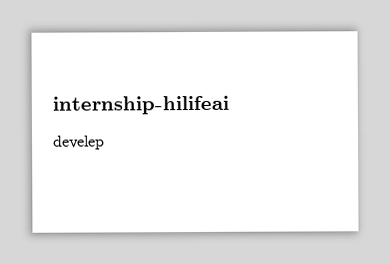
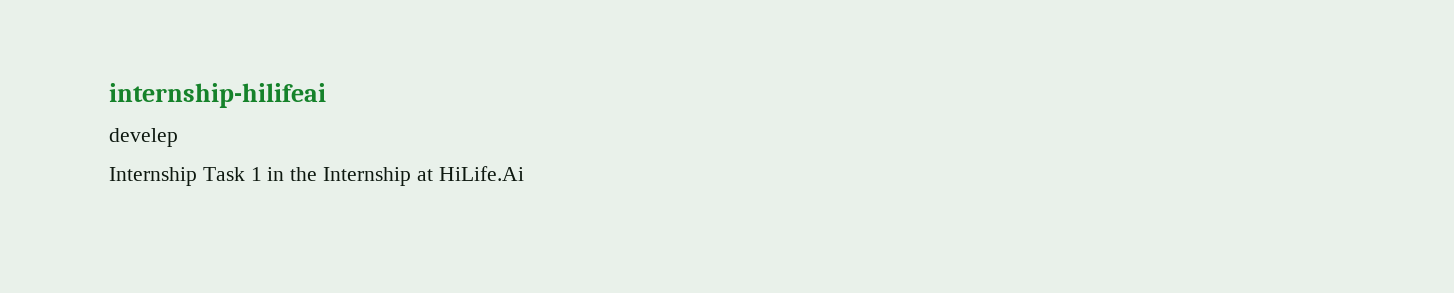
(105, 142) none -> [109,166,524,186] // Internship Task 1 in the Internship at HiLife.Ai

